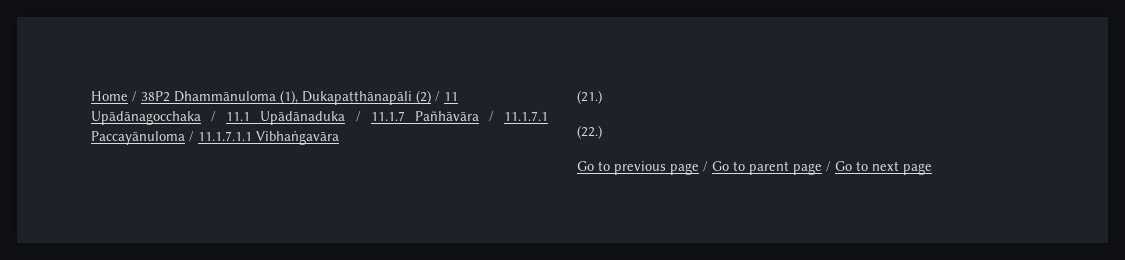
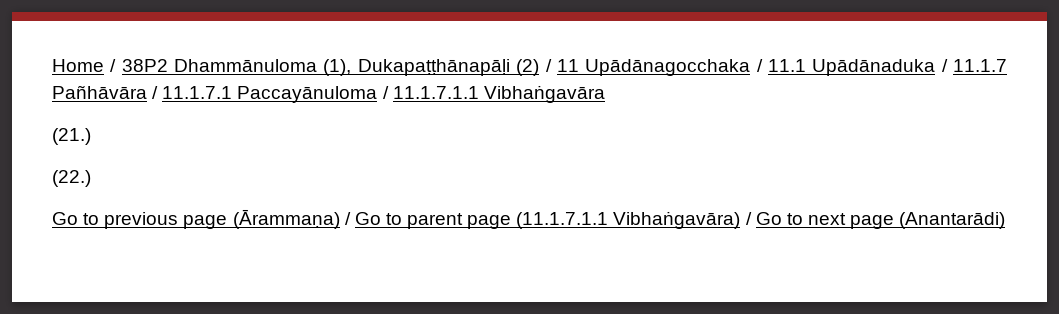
(699, 169) none -> [232,209,340,229] (Ārammaṇa)
(822, 169) none -> [516,211,741,229] (11.1.7.1.1 Vibhaṅgavāra)
(932, 169) none -> [899,212,1006,229] (Anantarādi)

